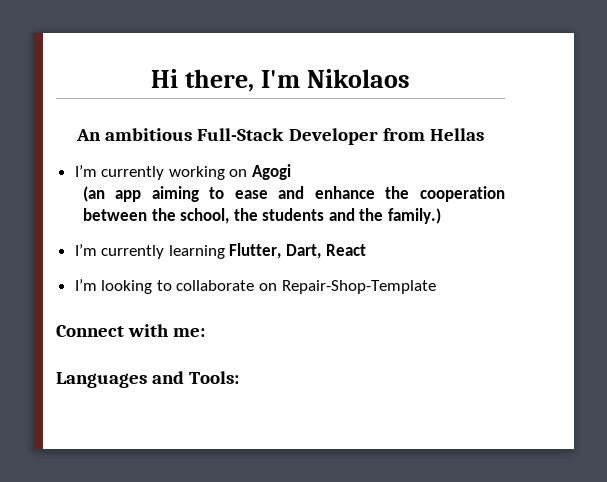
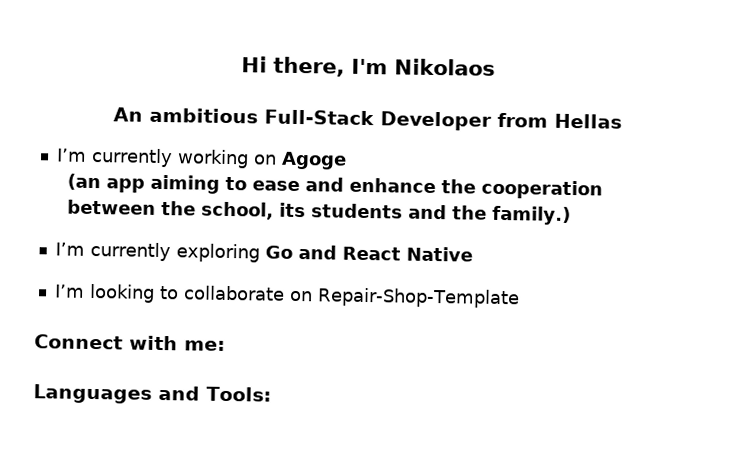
[252,164,292,180] Agogi -> [280,151,347,170] Agoge
[233,208,258,221] the -> [279,202,307,218] its
[168,243,322,259] learning Flutter, Dart, -> [175,243,337,263] exploring Go and
(366, 250) none -> [405,246,473,262] Native

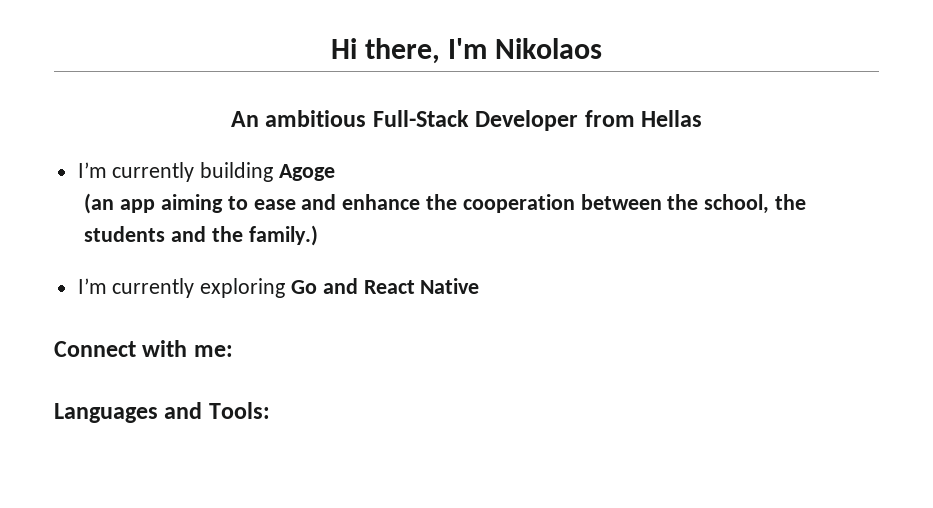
[176,149,277,169] working on -> [200,162,274,182] building
[279,202,307,218] its -> [774,194,806,210] the
[53,283,520,309] // I’m looking to collaborate on Repair-Shop-Template -> (480, 286) none

